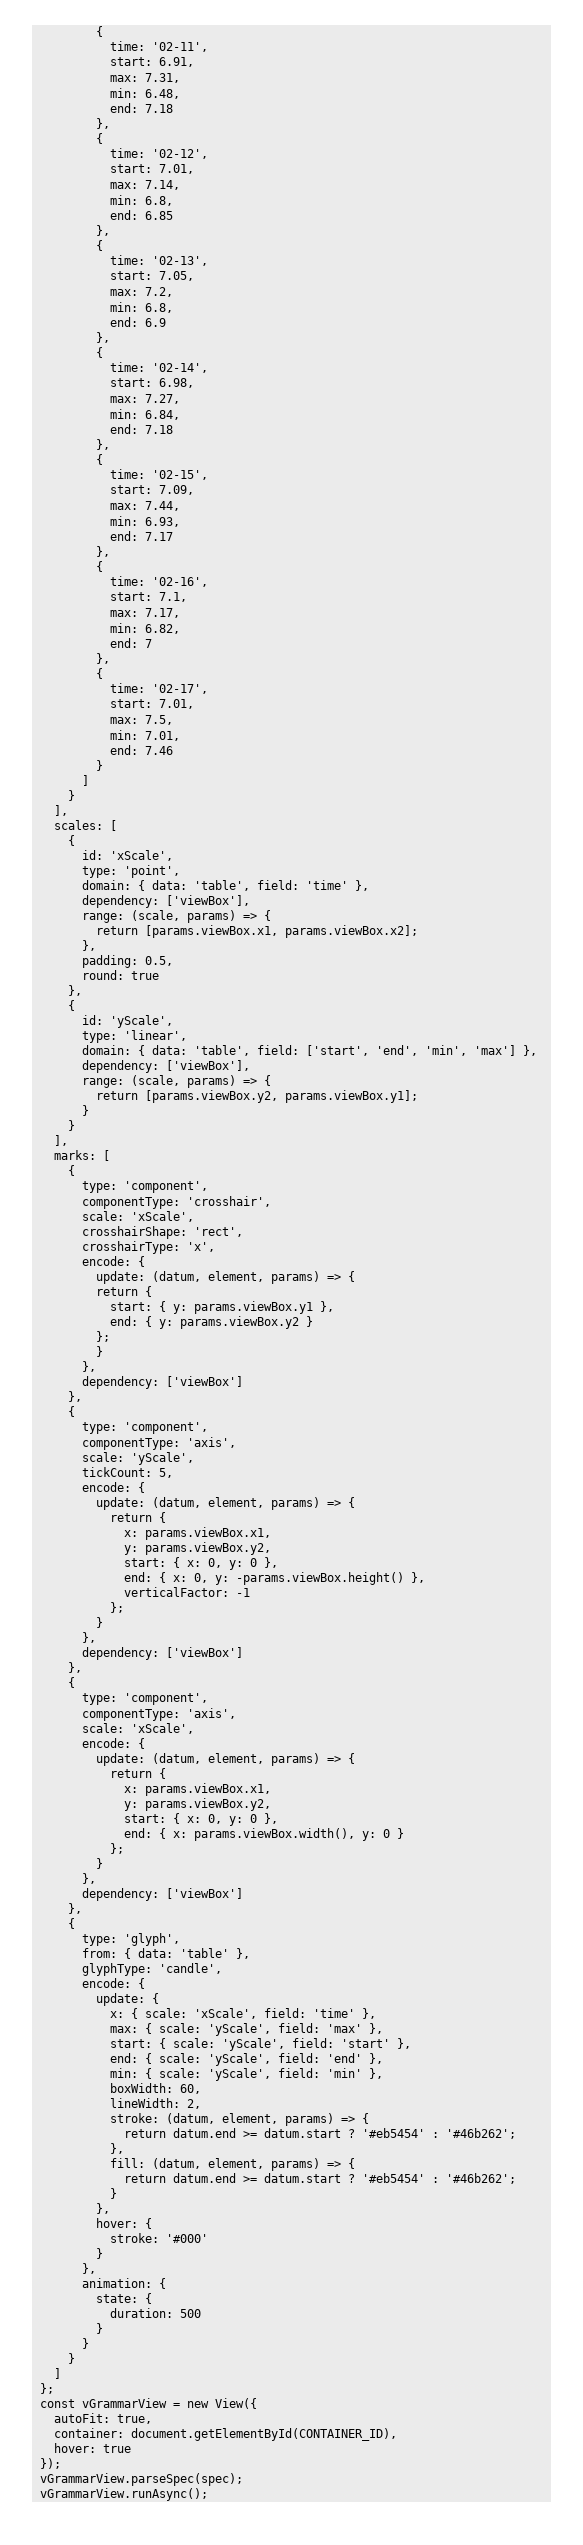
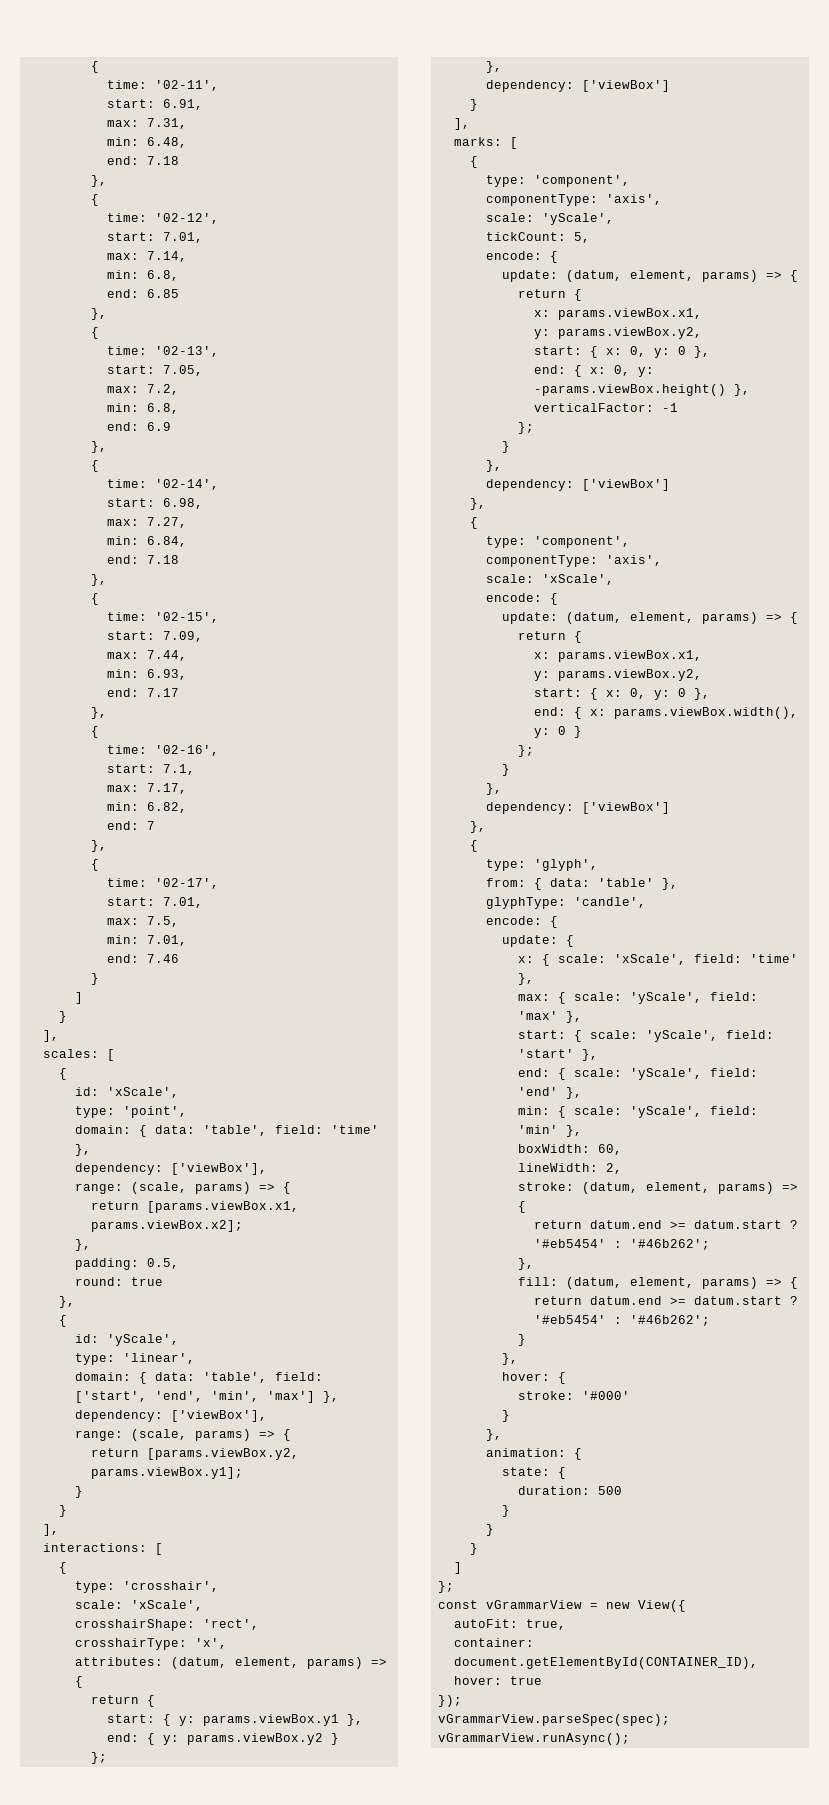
[53,1150,110,1161] [67,1165,75,1176] [81,1181,208,1193] [81,1197,180,1209] marks: [ // { // type: 'component', // componentType: -> [43,1543,164,1555] [59,1562,68,1574] [75,1581,116,1593] interactions: [ // { // type:
[81,1256,145,1267] [95,1271,145,1284] encode: { // update: -> [75,1657,164,1666] attributes:
[95,1346,103,1357] [81,1361,96,1372] [81,1376,243,1389] [67,1391,82,1402] // } // }, // dependency: ['viewBox'] // }, -> [486,61,503,73] [486,80,671,92] [470,99,479,111] [454,118,471,130] [454,137,519,149] // }, // dependency: ['viewBox'] // } // ], // marks: [

